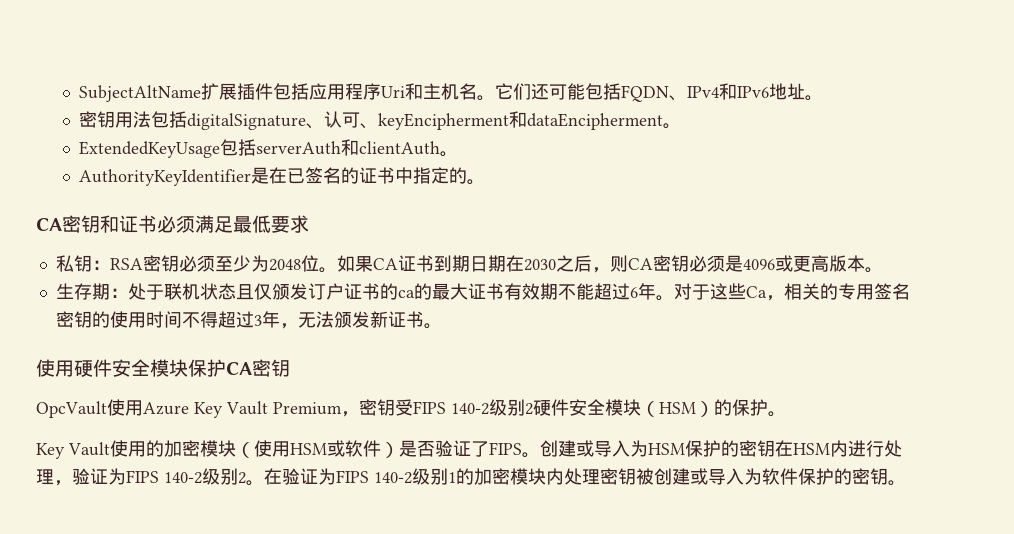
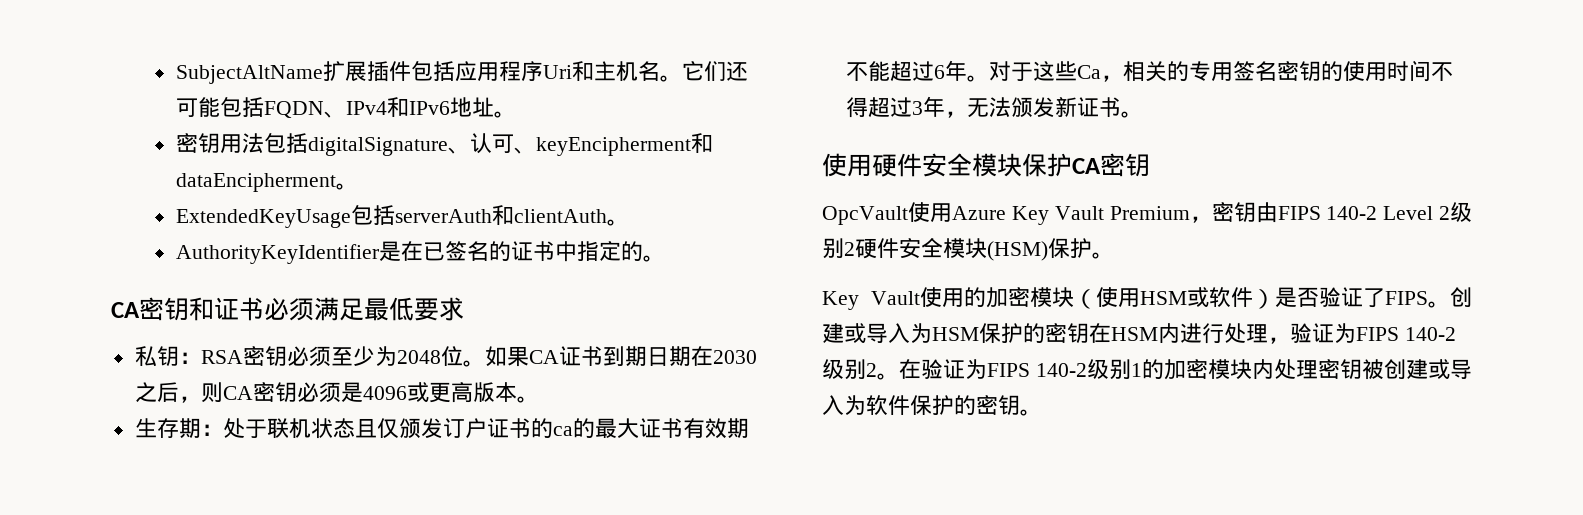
[395,399,489,416] 受FIPS 140-2 -> [1255,202,1450,223] 由FIPS 140-2 Level 2
[641,399,732,417] （HSM）的 -> [987,241,1048,261] (HSM)

